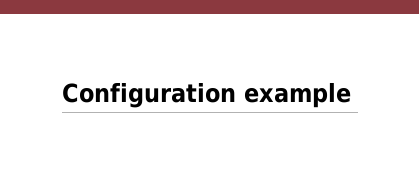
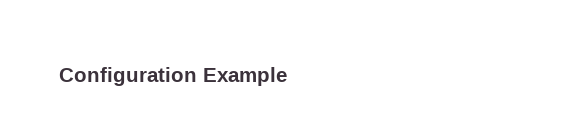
[244,83,351,108] example -> [203,67,287,86] Example

